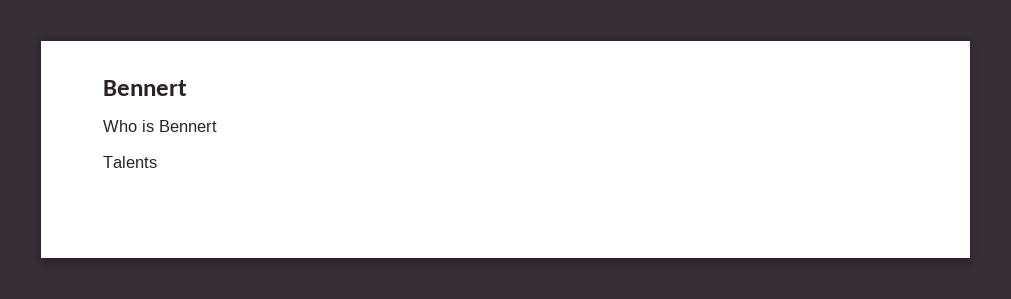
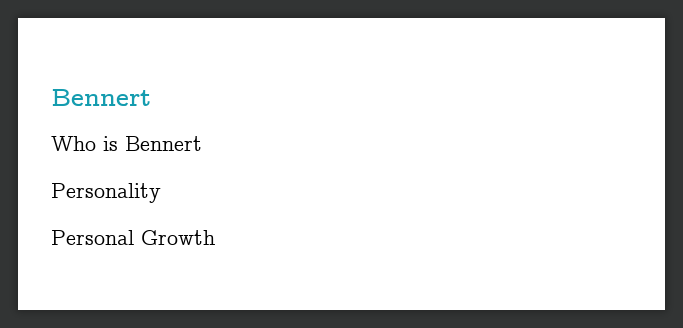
[103,156,157,168] Talents -> [51,183,161,203] [51,230,215,245] Personality // Personal Growth

